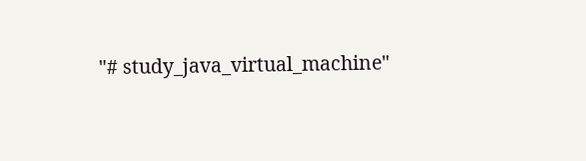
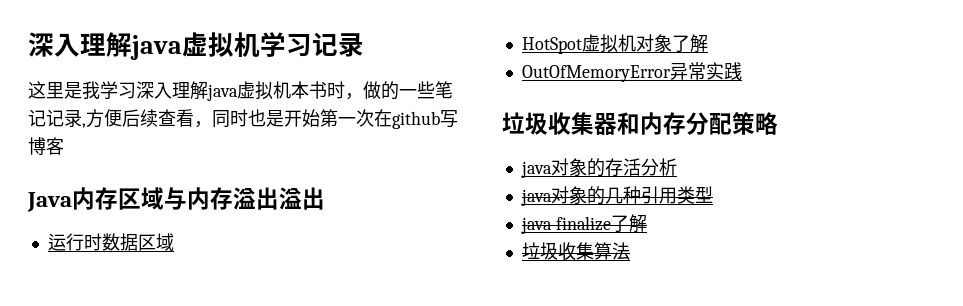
[98,54,391,79] "# study_java_virtual_machine" -> [28,32,364,60] [28,81,453,101] [28,109,458,129] [28,137,64,155] [27,187,325,212] [47,233,174,251] [521,34,708,54] [521,62,742,82] [502,112,778,135] [520,158,677,178] [520,186,713,206] [520,214,647,234] [521,242,630,261] 深入理解java虚拟机学习记录 // 这里是我学习深入理解java虚拟机本书时，做的一些笔记记录,方便后续查看，同时也是开始第一次在github写博客 // Java内存区域与内存溢出溢出 // 运行时数据区域 // HotSpot虚拟机对象了解 // OutOfMemoryError异常实践 // 垃圾收集器和内存分配策略 // java对象的存活分析 // java对象的几种引用类型 // java finalize了解 // 垃圾收集算法

